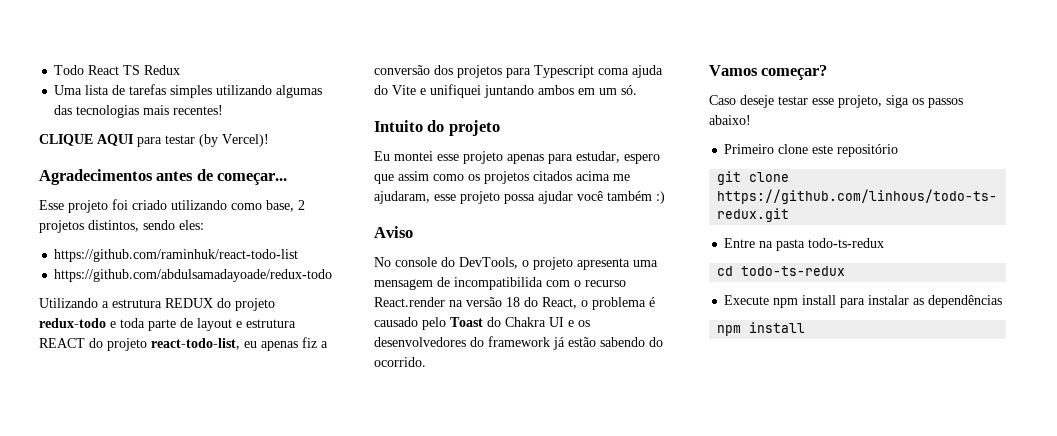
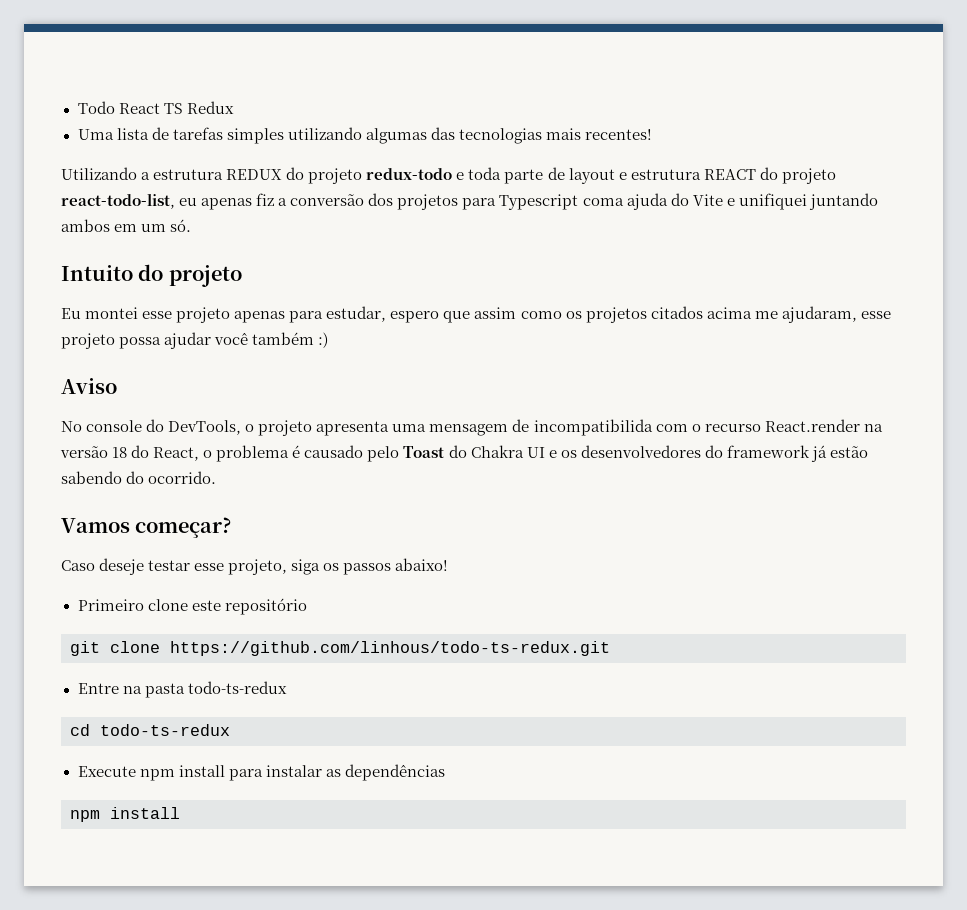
[39,134,269,147] [39,169,288,185] [39,199,305,213] [39,220,204,233] [54,249,299,262] [54,269,333,282] // CLIQUE AQUI para testar (by Vercel)! // Agradecimentos antes de começar... // Esse projeto foi criado utilizando como base, 2 projetos distintos, sendo eles: // https://github.com/raminhuk/react-todo-list // https://github.com/abdulsamadayoade/redux-todo -> (652, 134) none

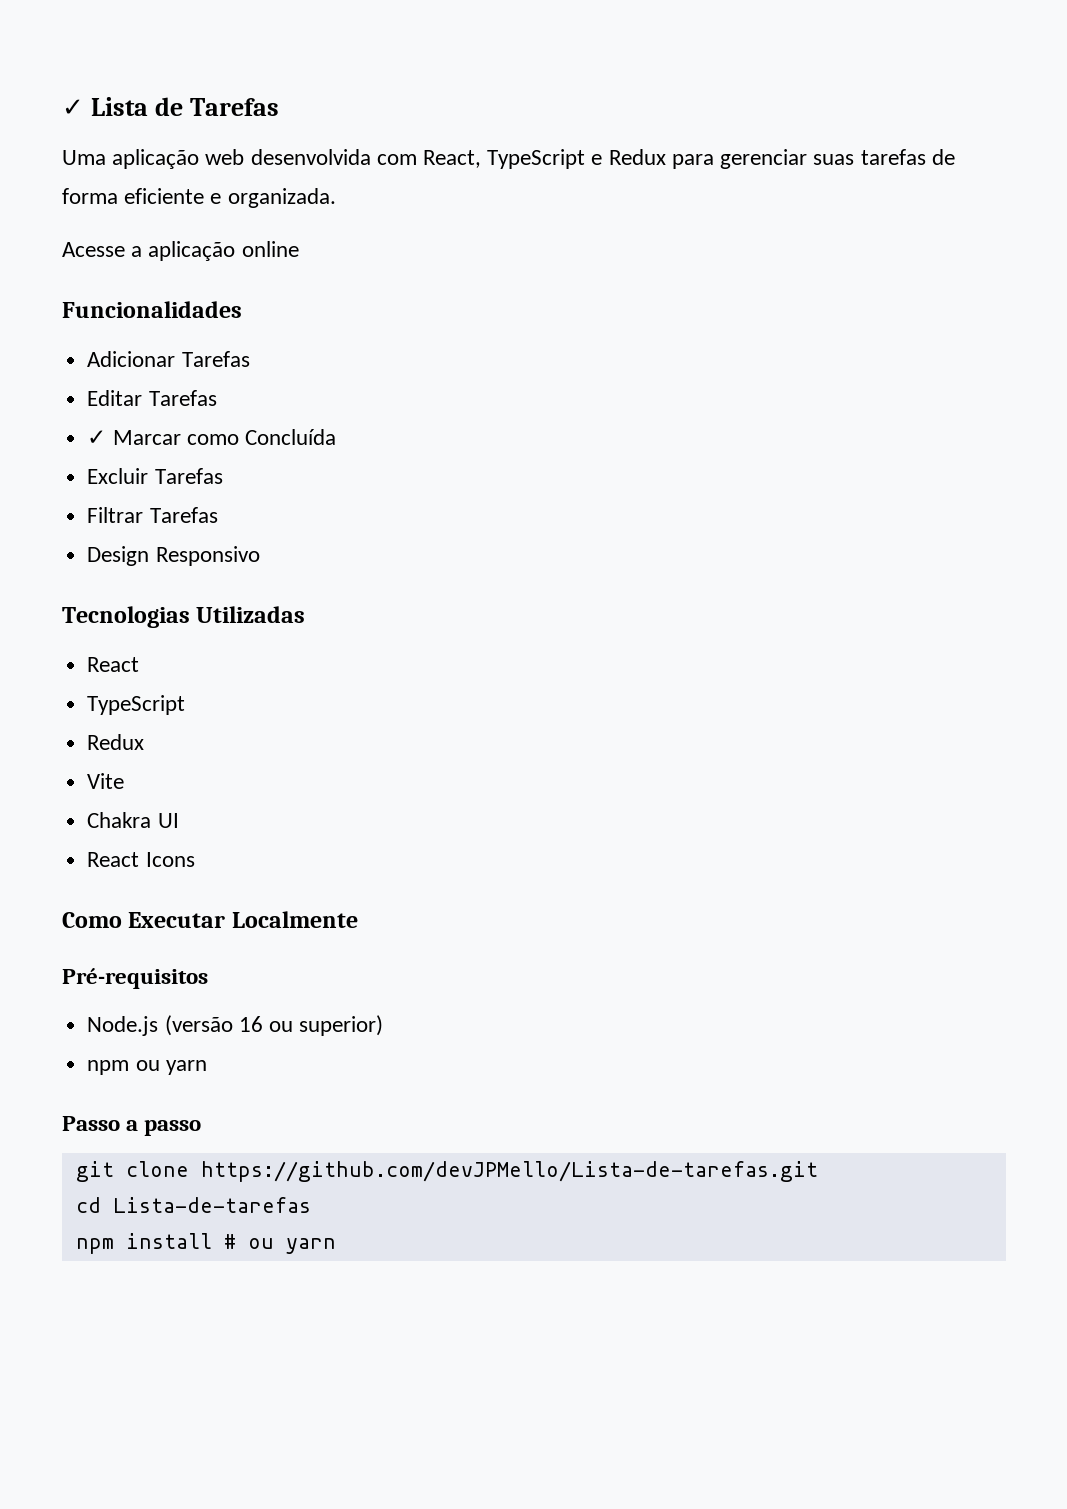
[77,101,183,114] Todo React TS -> [62,97,279,116] [62,149,955,169] [62,188,336,208] [62,241,299,261] [62,301,242,318] [87,351,250,367] [87,390,217,406] [87,429,336,445] [87,468,223,484] [87,507,218,523] [87,546,260,566] [62,606,306,628] [87,657,140,672] [87,695,186,715] ✓ Lista de Tarefas // Uma aplicação web desenvolvida com React, TypeScript e Redux para gerenciar suas tarefas de forma eficiente e organizada. // Acesse a aplicação online // Funcionalidades // Adicionar Tarefas // Editar Tarefas // ✓ Marcar como Concluída // Excluir Tarefas // Filtrar Tarefas // Design Responsivo // Tecnologias Utilizadas // React // TypeScript //
[77,127,652,144] [61,167,836,184] [61,193,878,210] [61,219,192,232] [61,264,242,287] [61,306,891,323] [61,332,329,349] [61,378,117,394] [61,419,883,436] [60,445,868,462] [61,471,217,484] [61,517,232,538] [61,558,449,575] [77,598,307,615] [70,641,610,656] [77,681,287,698] [70,724,230,736] [77,764,445,781] [70,807,180,822] Uma lista de tarefas simples utilizando algumas das tecnologias mais recentes! // Utilizando a estrutura REDUX do projeto redux-todo e toda parte de layout e estrutura REACT do projeto react-todo-list, eu apenas fiz a conversão dos projetos para Typescript coma ajuda do Vite e unifiquei juntando ambos em um só. // Intuito do projeto // Eu montei esse projeto apenas para estudar, espero que assim como os projetos citados acima me ajudaram, esse projeto possa ajudar você também :) // Aviso // No console do DevTools, o projeto apresenta uma mensagem de incompatibilida com o recurso React.render na versão 18 do React, o problema é causado pelo Toast do Chakra UI e os desenvolvedores do framework já estão sabendo do ocorrido. // Vamos começar? // Caso deseje testar esse projeto, siga os passos abaixo! // Primeiro clone este repositório // git clone https://github.com/linhous/todo-ts-redux.git // Entre na pasta todo-ts-redux // cd todo-ts-redux // Execute npm install para instalar as dependências // npm install -> [87,773,125,789] [87,812,179,828] [87,852,195,867] [62,911,358,928] [62,968,208,989] [87,1015,384,1036] [87,1060,207,1075] [62,1116,202,1136] [75,1161,818,1182] [75,1197,311,1213] [75,1233,336,1254] Vite // Chakra UI // React Icons // Como Executar Localmente // Pré-requisitos // Node.js (versão 16 ou superior) // npm ou yarn // Passo a passo // git clone https://github.com/devJPMello/Lista-de-tarefas.git // cd Lista-de-tarefas // npm install # ou yarn

